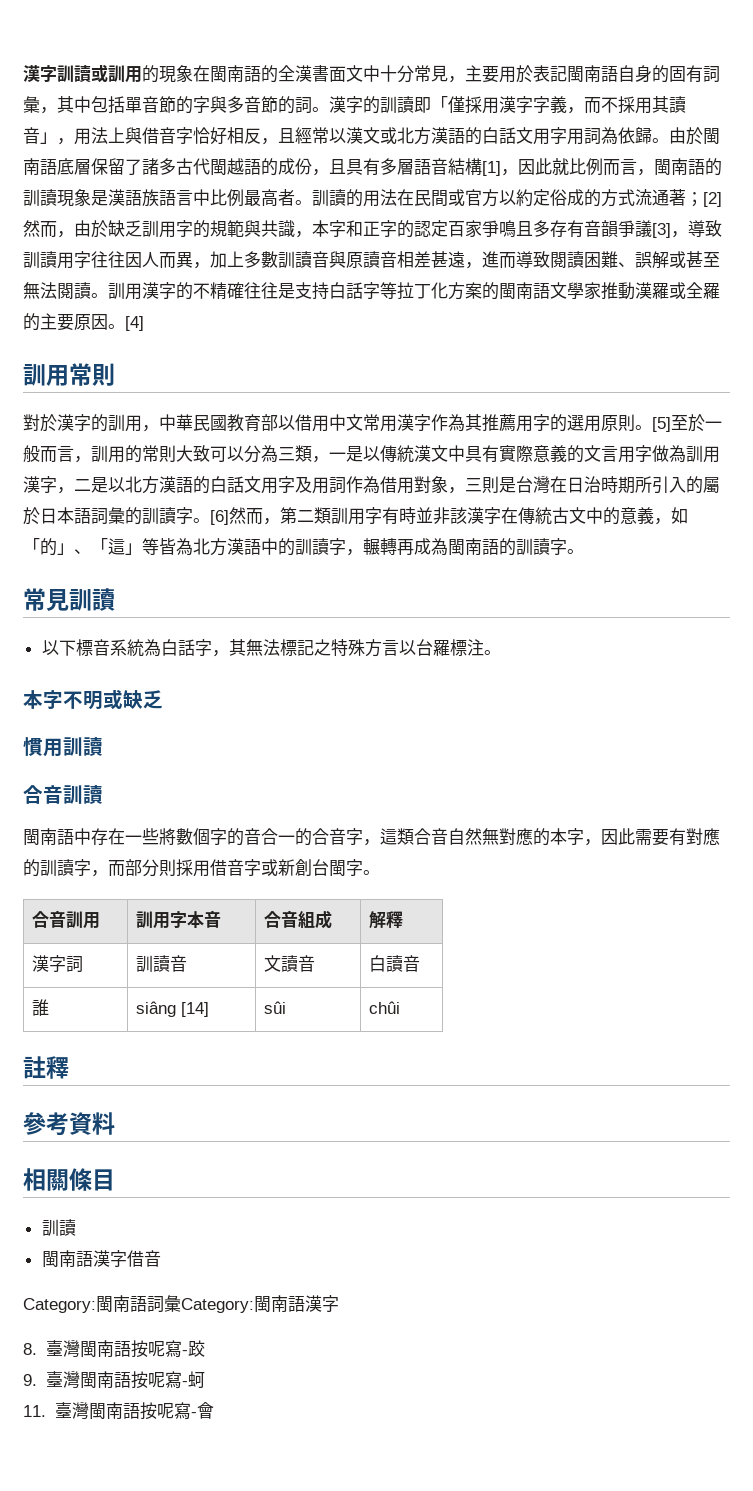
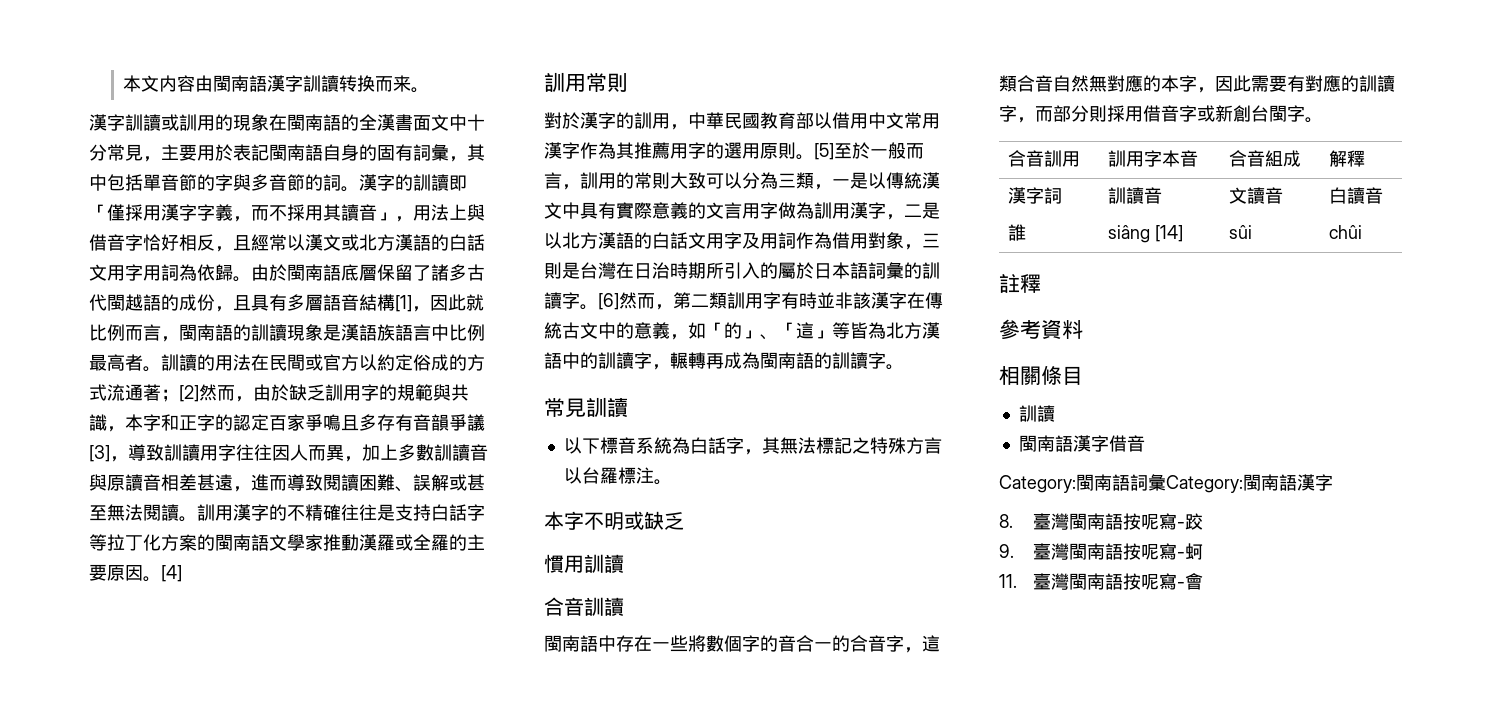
(23, 73) none -> [123,75,430,93] 本文内容由閩南語漢字訓讀转换而来。 //

